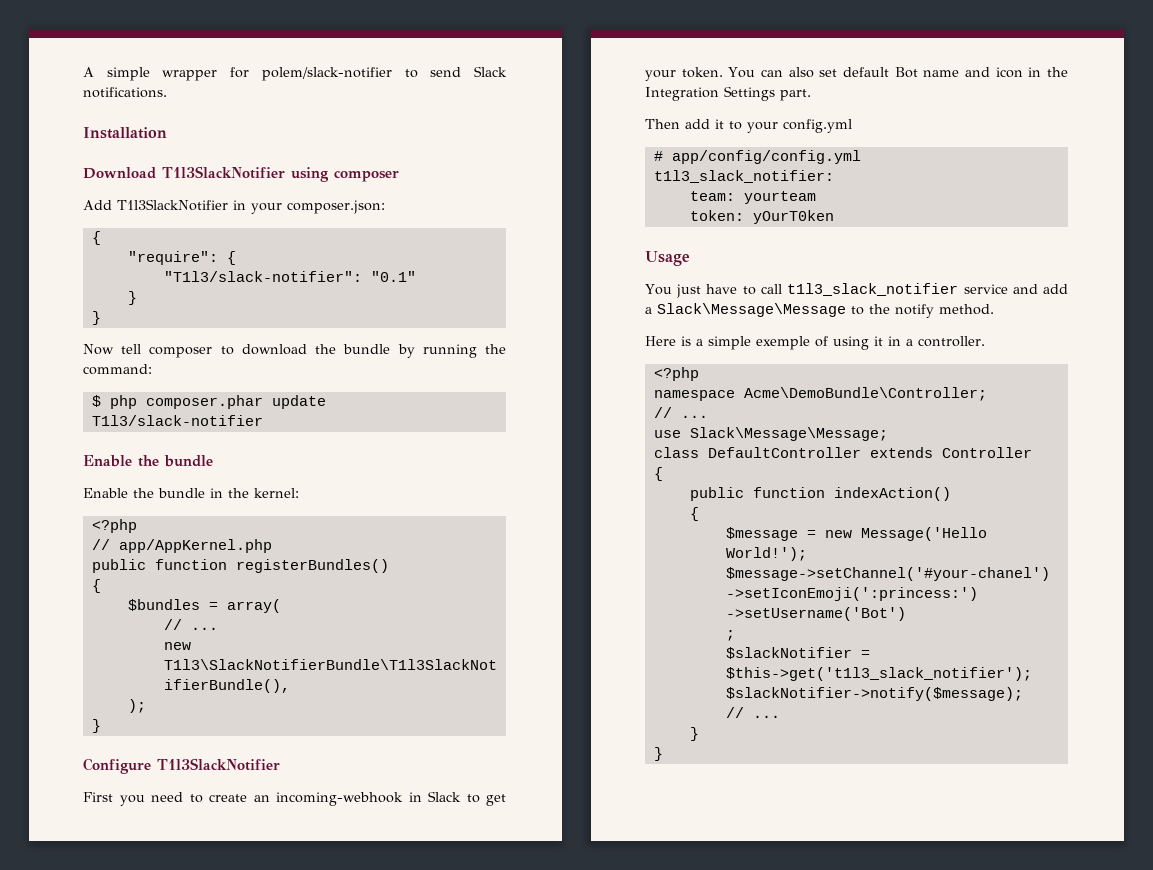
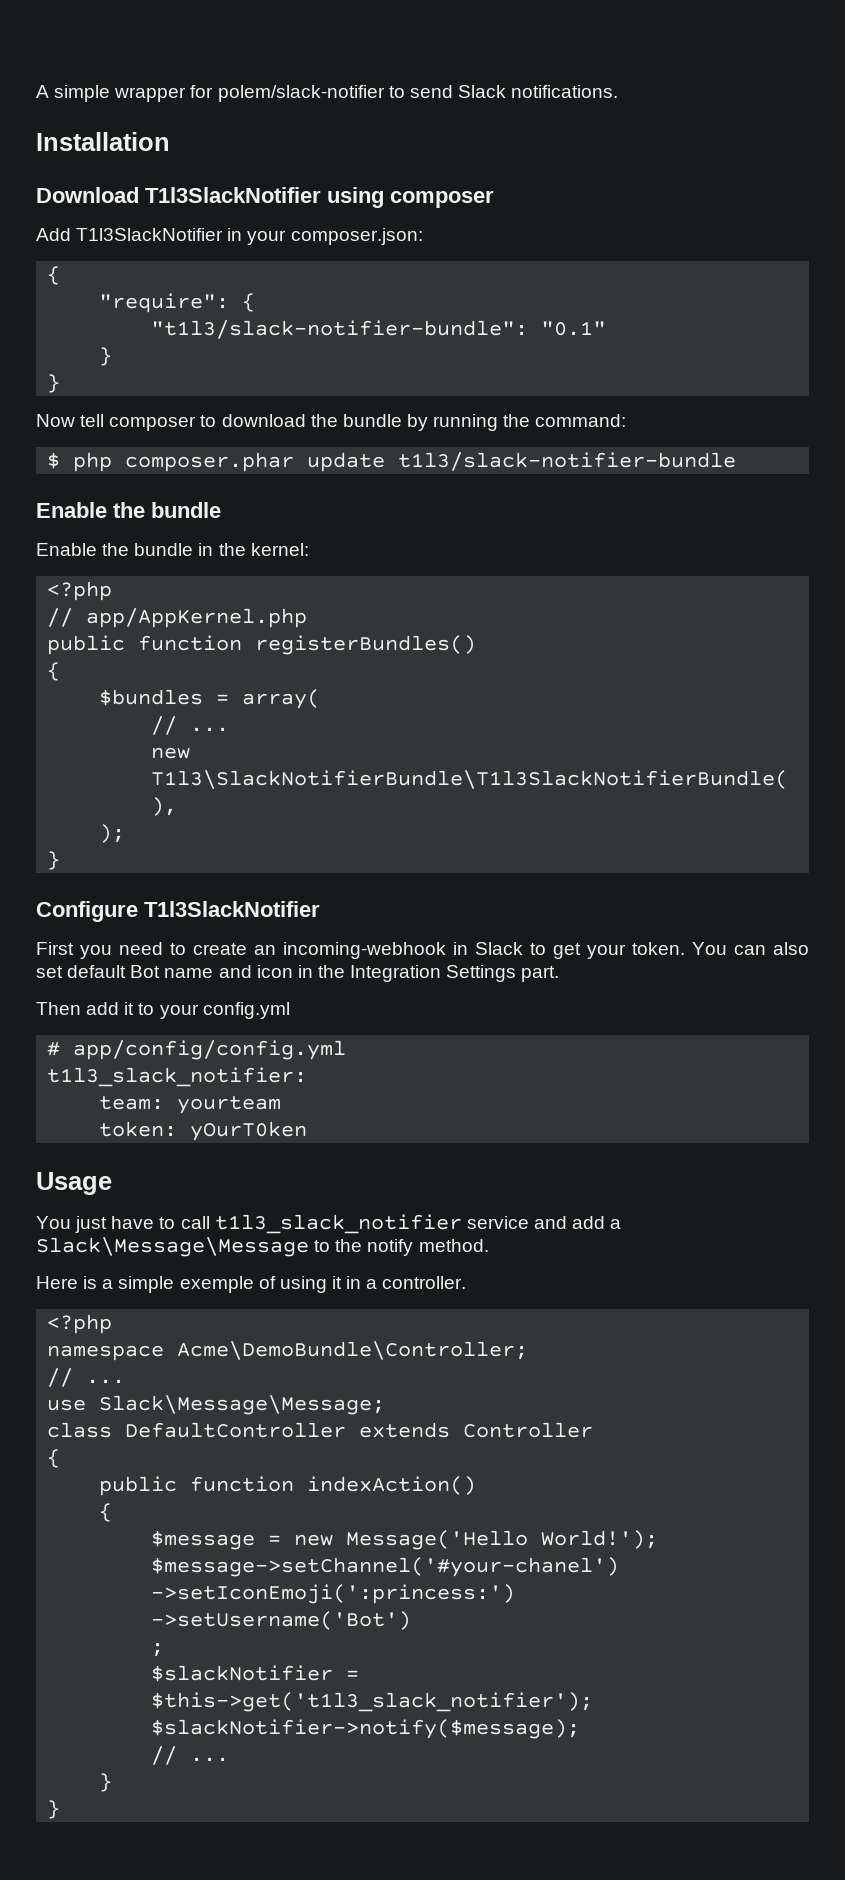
[163,271,362,282] "T1l3/slack-notifier": -> [151,320,529,339] "t1l3/slack-notifier-bundle":
[91,415,263,426] T1l3/slack-notifier -> [398,452,737,471] t1l3/slack-notifier-bundle

